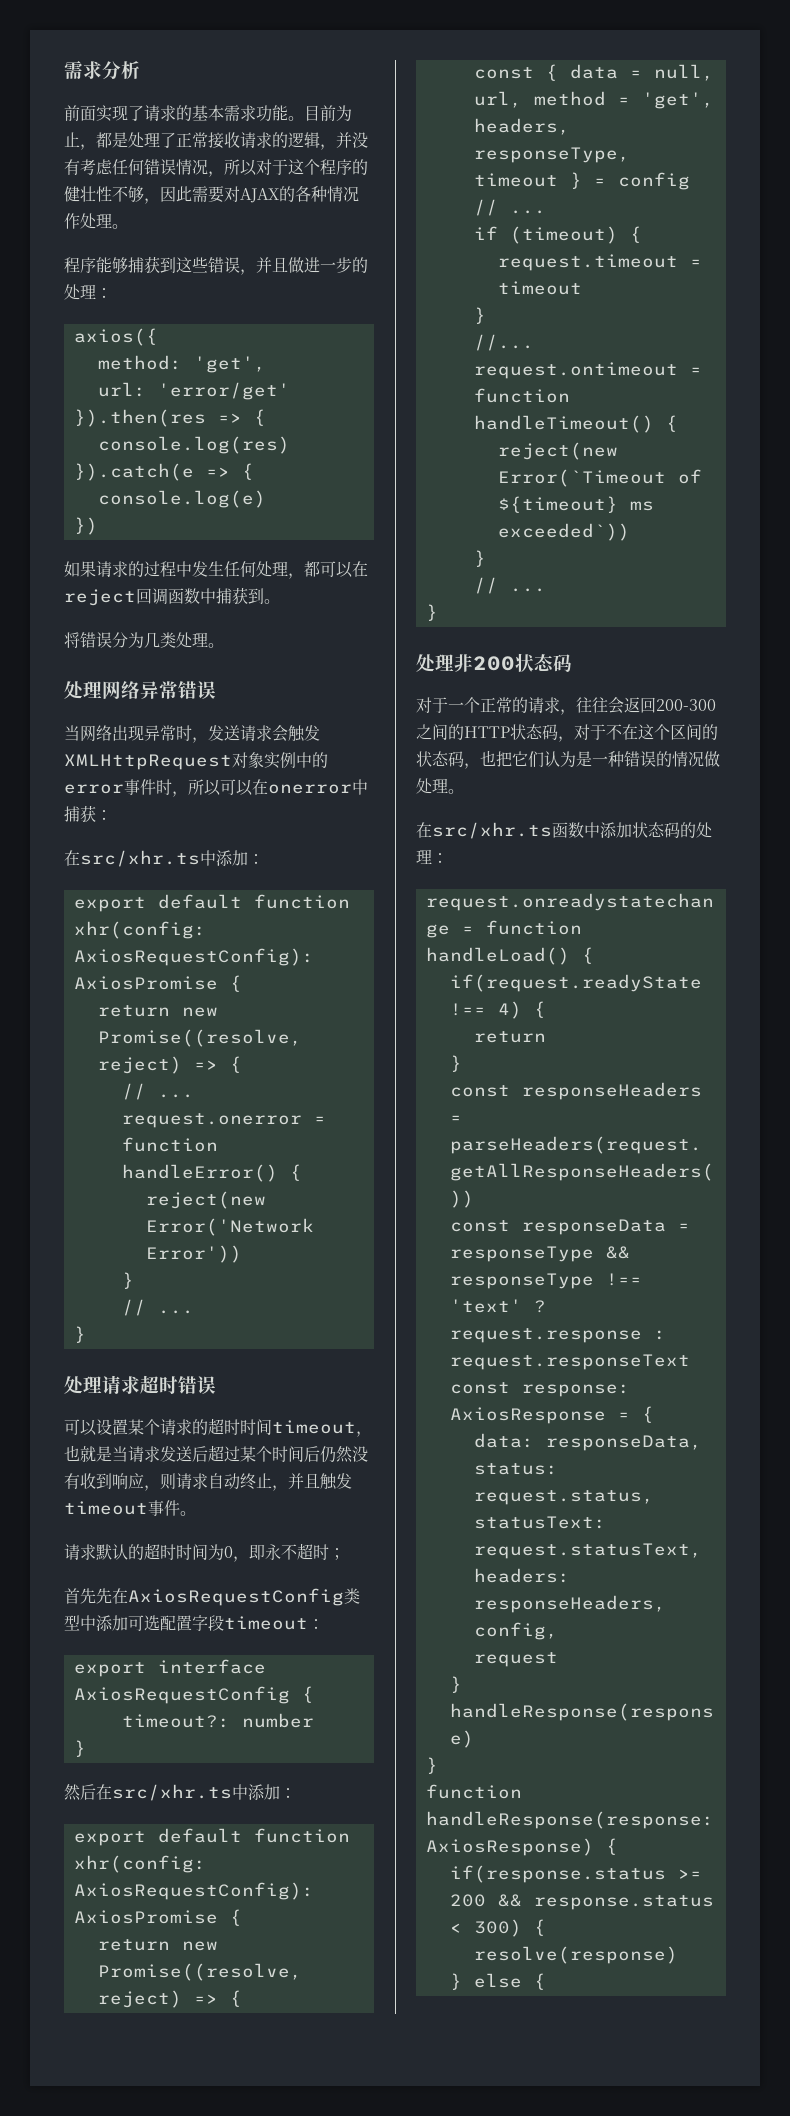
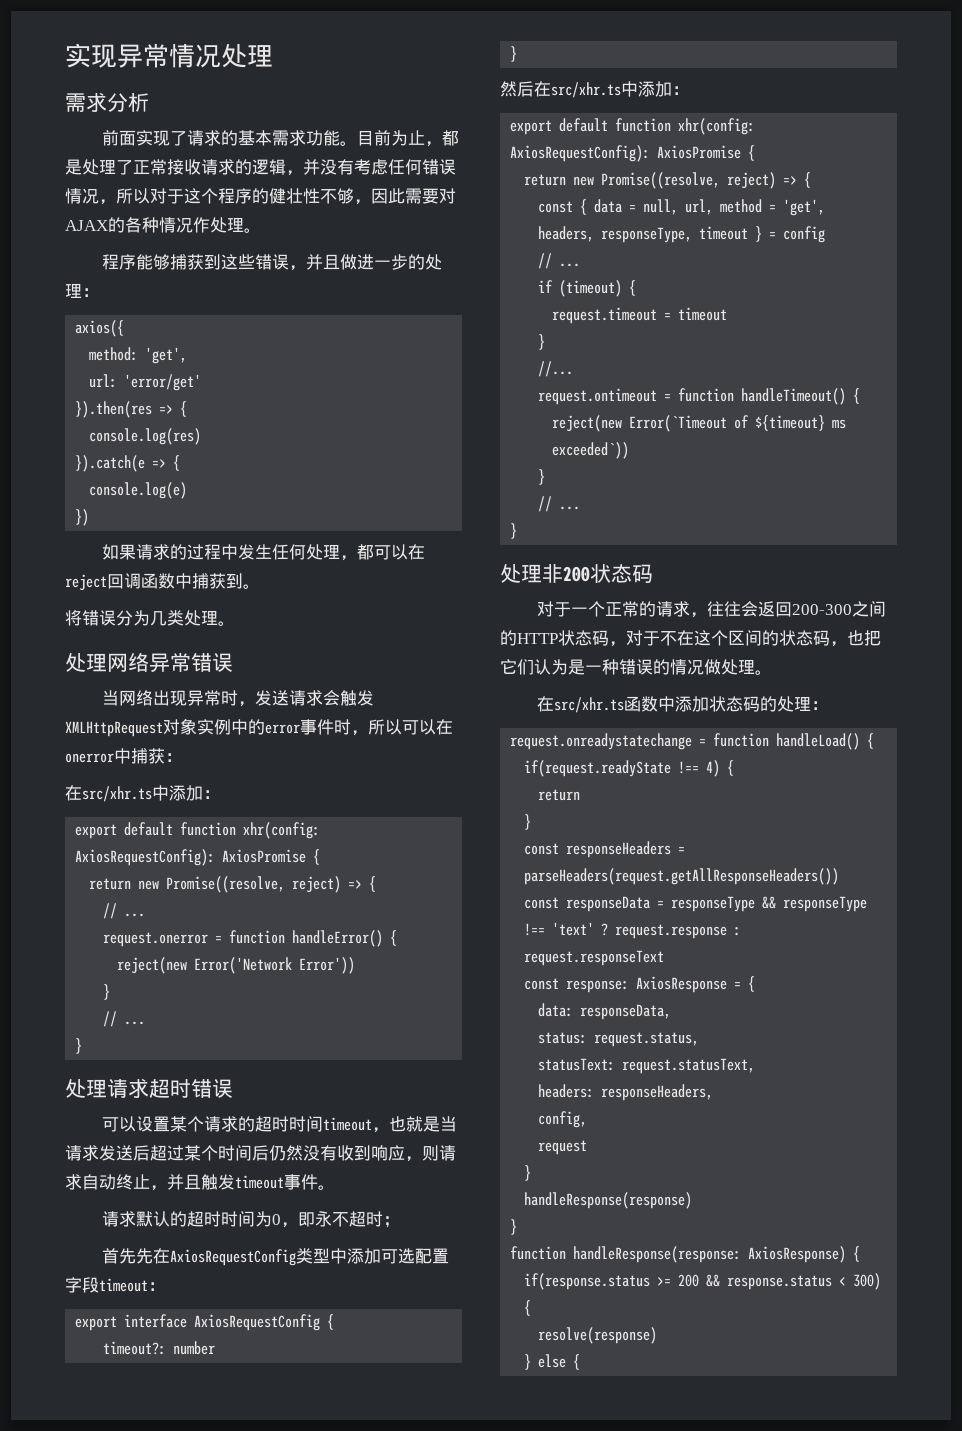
(64, 70) none -> [65,43,273,68] 实现异常情况处理 //

